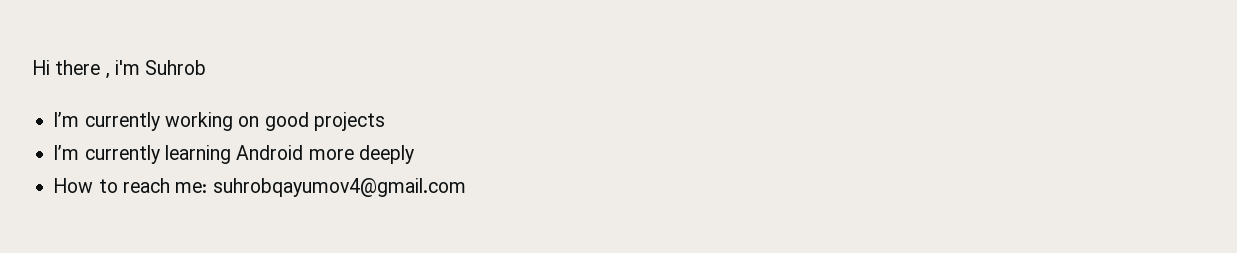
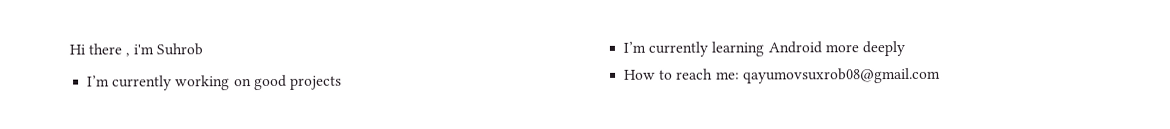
[212,178,466,197] suhrobqayumov4@gmail.com -> [742,67,941,84] qayumovsuxrob08@gmail.com

